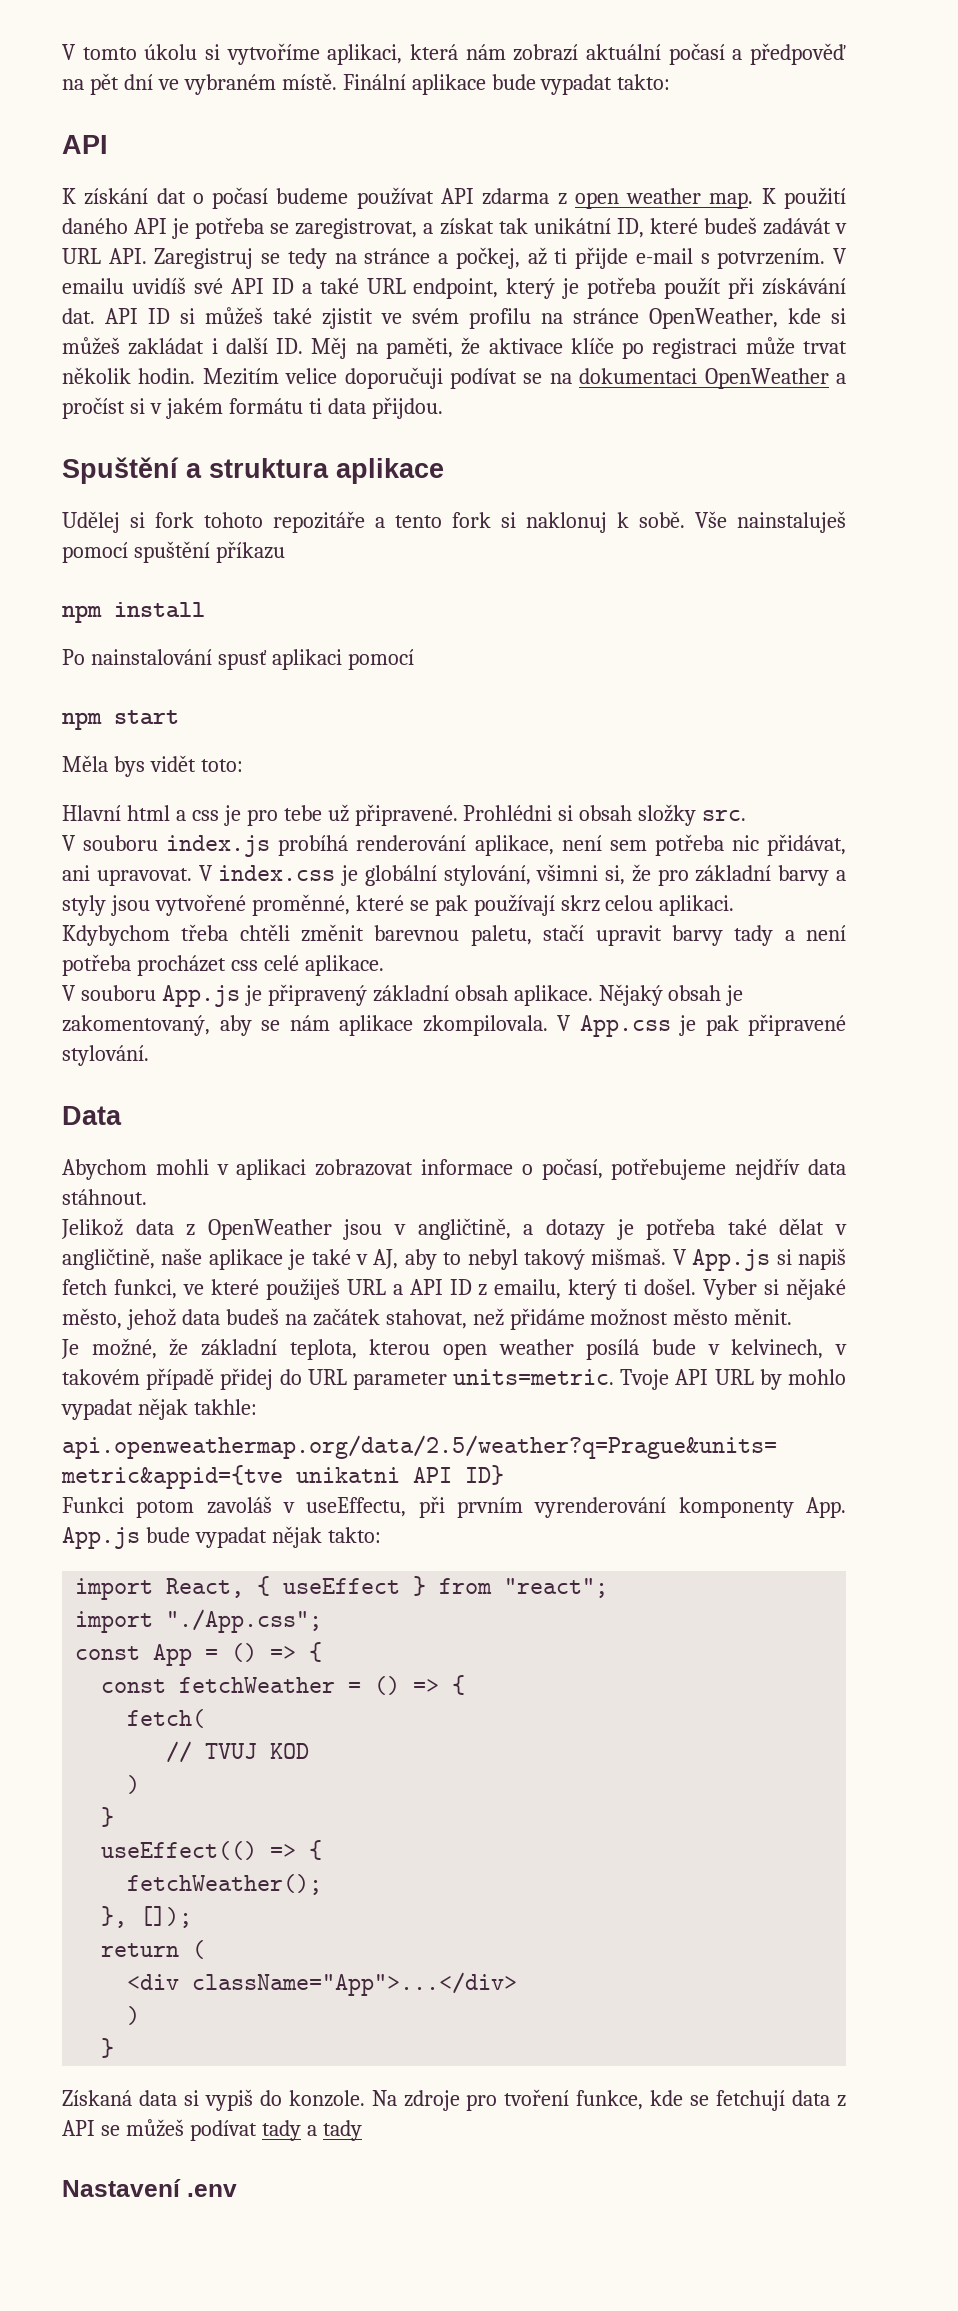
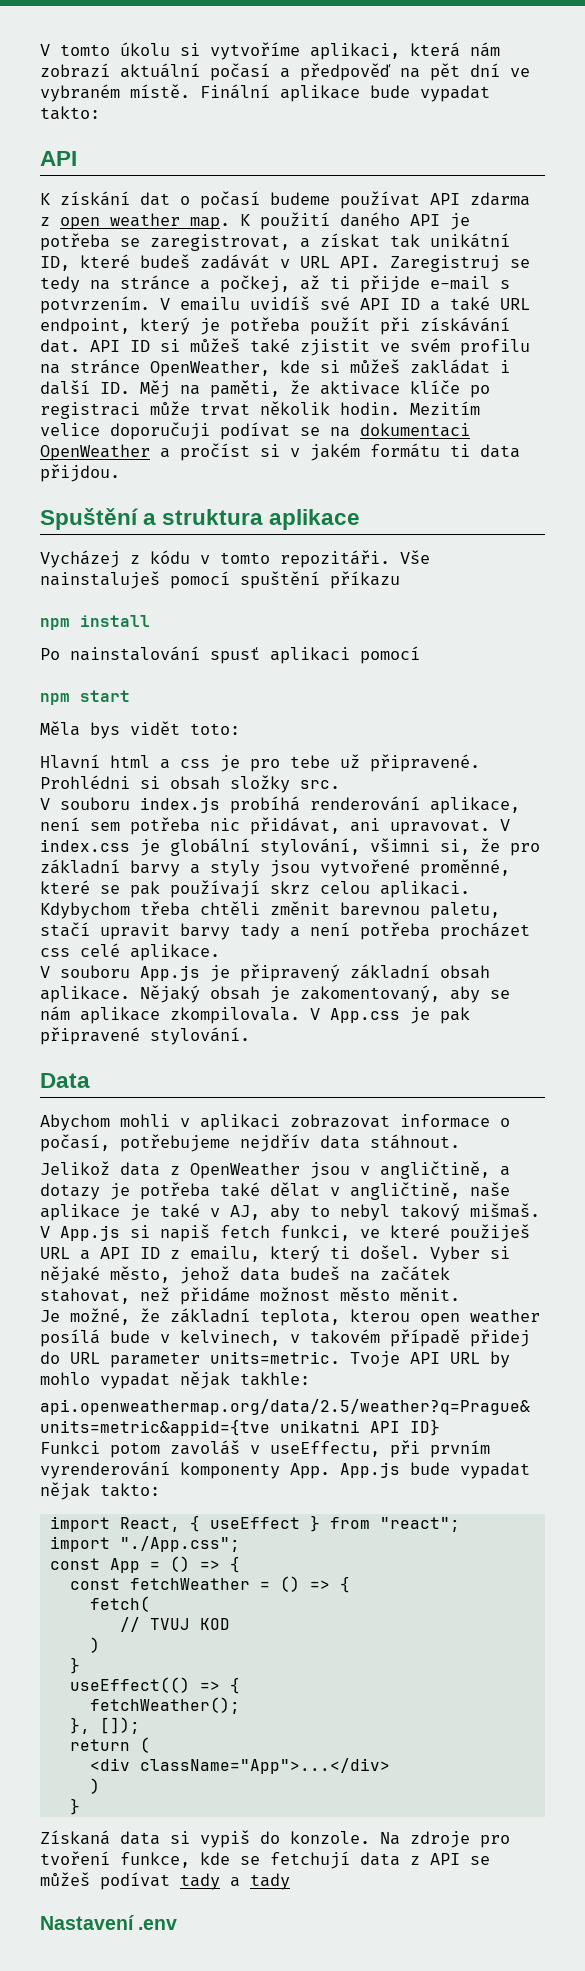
[62,511,685,533] Udělej si fork tohoto repozitáře a tento fork si naklonuj k sobě. -> [40,550,390,568] Vycházej z kódu v tomto repozitáři.

